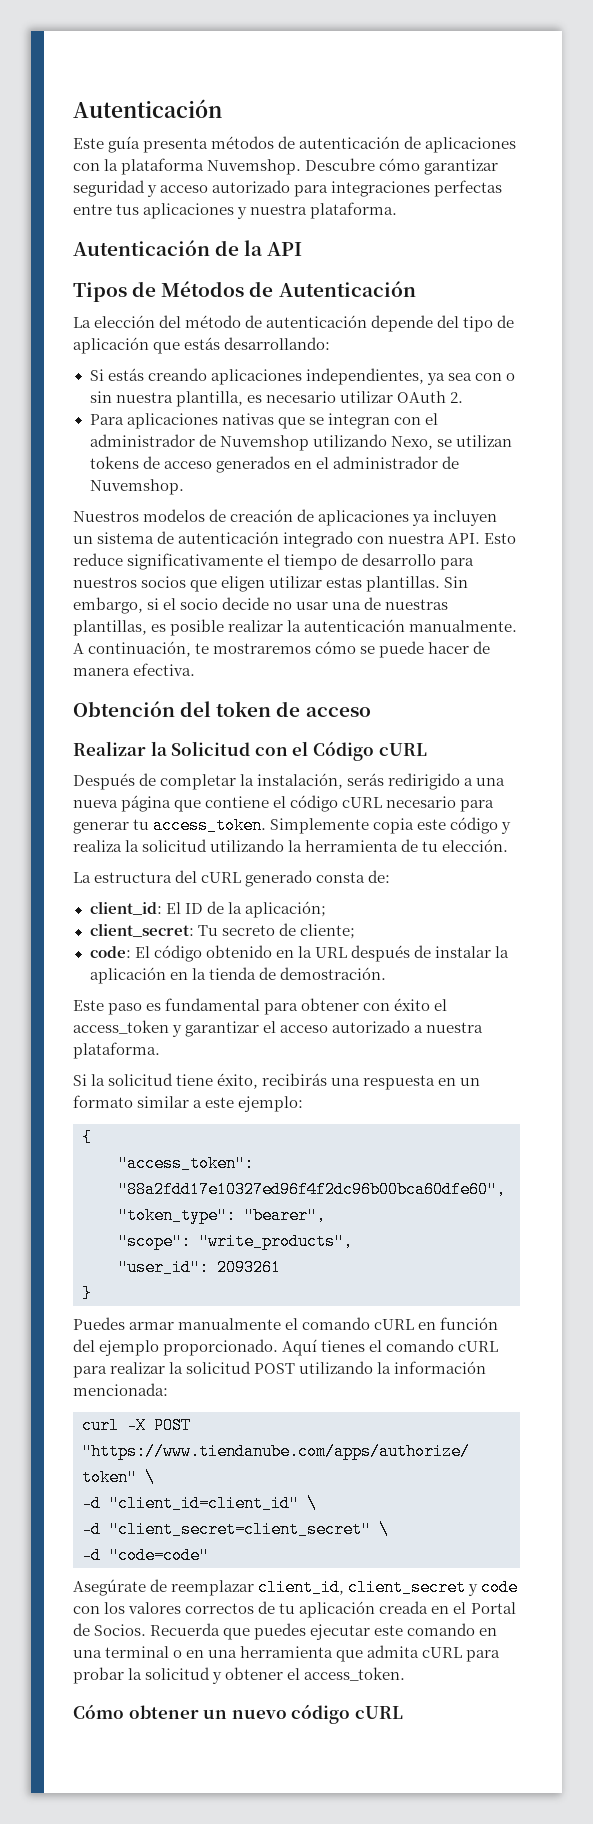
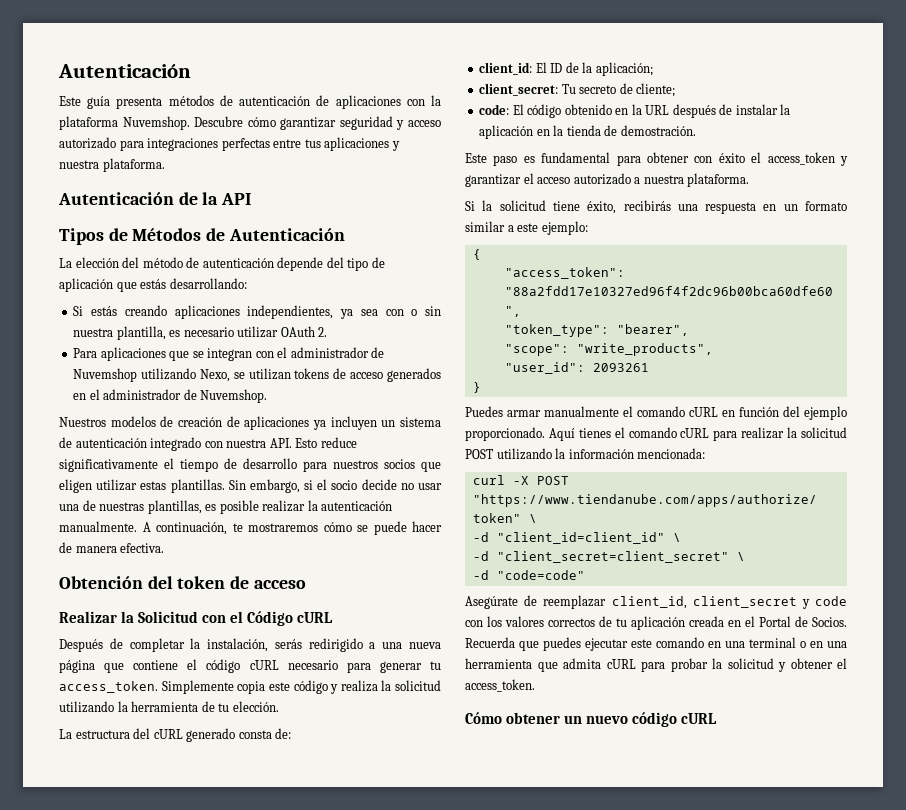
[221,413,274,425] nativas -> (166, 354) none

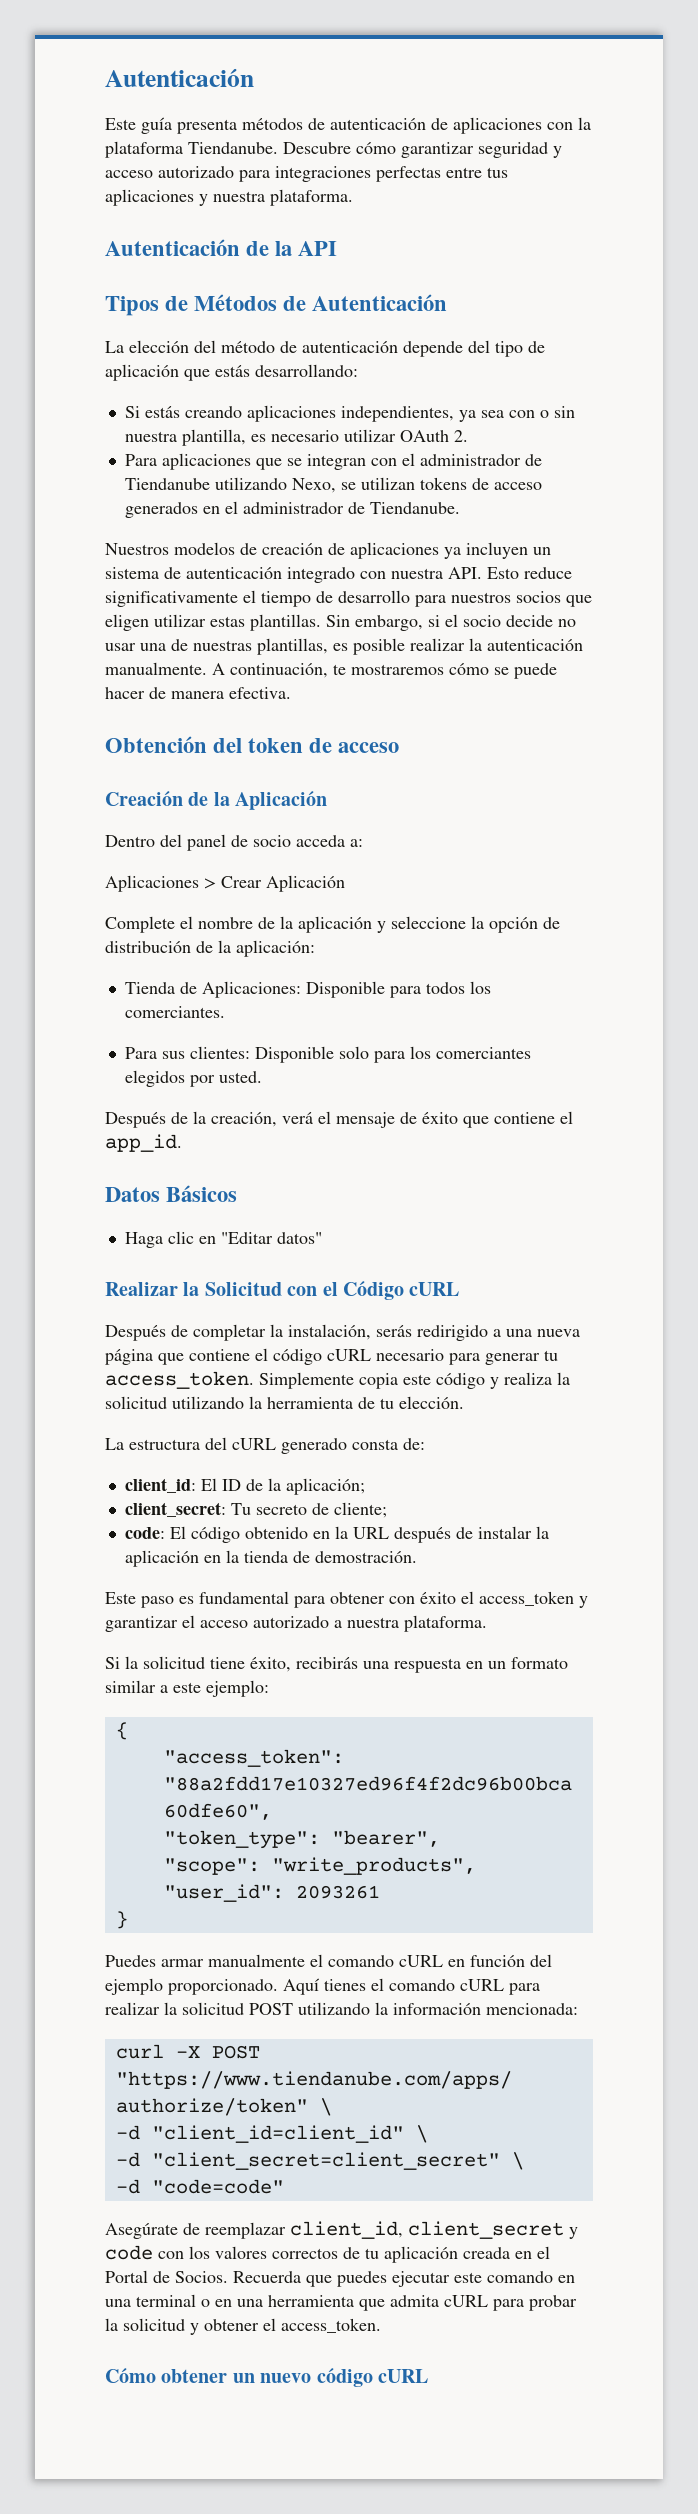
[122,116,190,130] Nuvemshop. -> [188,142,278,154] Tiendanube.
[73,368,138,382] Nuvemshop -> [124,478,210,490] Tiendanube
[200,389,268,403] Nuvemshop. -> [369,502,460,514] Tiendanube.
(306, 584) none -> [105,791,328,810] [105,834,363,851] [105,875,345,892] [105,916,560,933] [105,940,315,957] [124,981,491,998] [124,1006,225,1018] [124,1046,531,1063] [124,1070,262,1087] [105,1111,573,1128] [105,1134,182,1152] [105,1185,238,1202] [124,1231,322,1248] // Creación de la Aplicación // Dentro del panel de socio acceda a: // Aplicaciones > Crear Aplicación // Complete el nombre de la aplicación y seleccione la opción de distribución de la aplicación: // Tienda de Aplicaciones: Disponible para todos los comerciantes. // Para sus clientes: Disponible solo para los comerciantes elegidos por usted. // Después de la creación, verá el mensaje de éxito que contiene el app_id. // Datos Básicos // Haga clic en "Editar datos"

